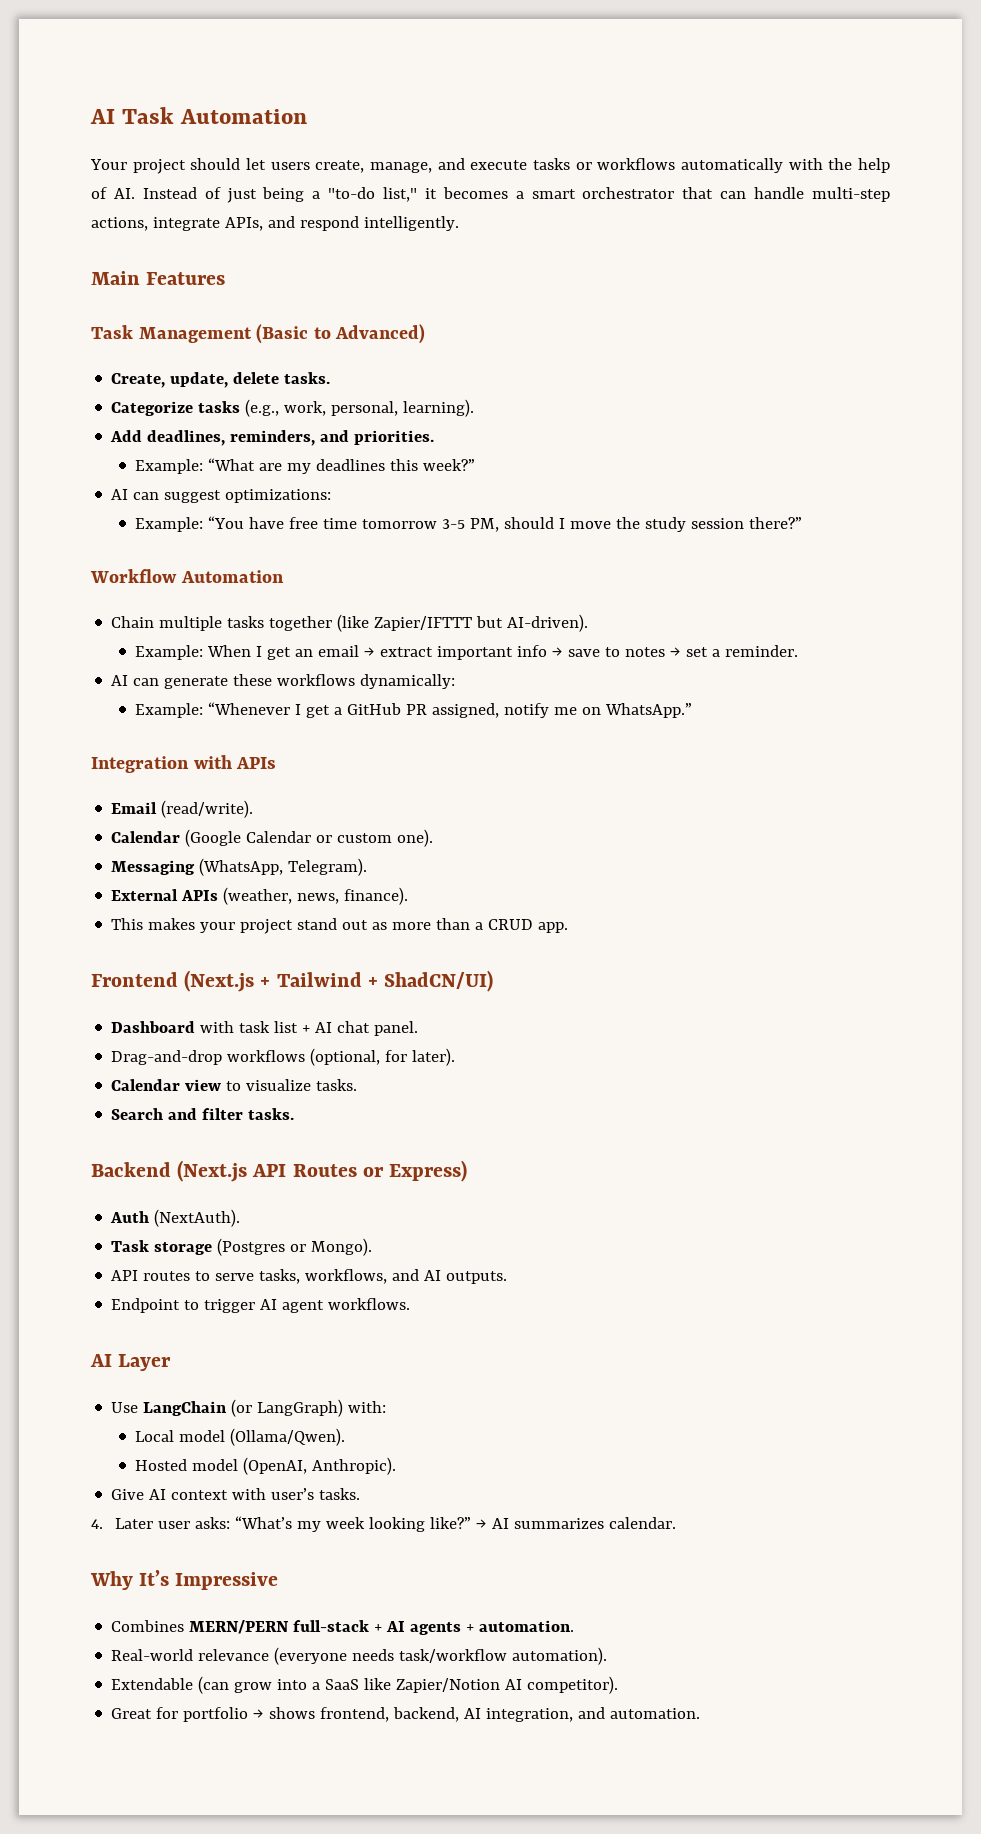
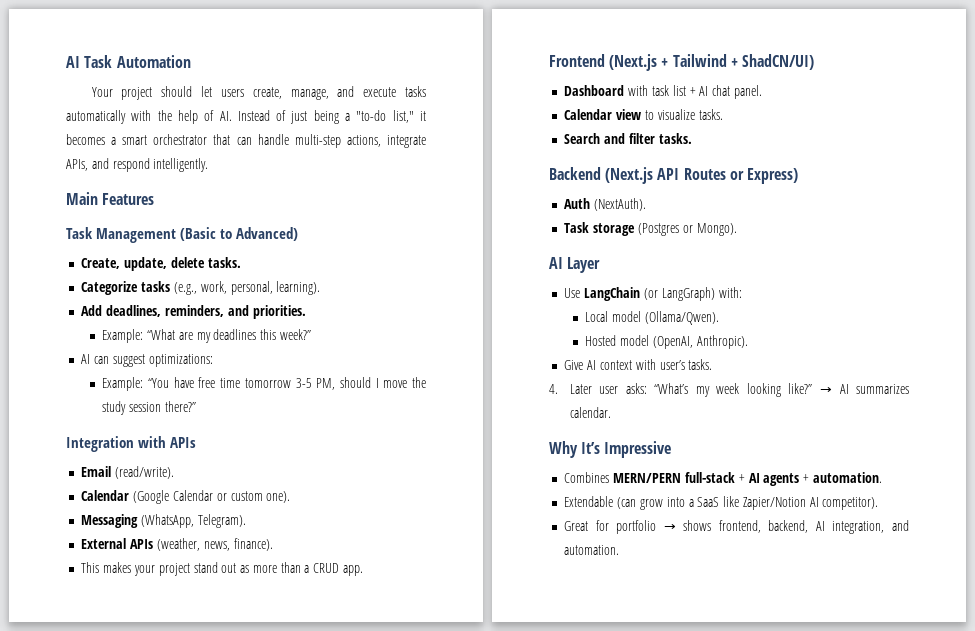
[575,158,676,170] or workflows -> (426, 91) none
[90,569,284,583] [111,614,589,632] [135,645,799,660] [111,674,456,689] [135,702,693,718] // Workflow Automation // Chain multiple tasks together (like Zapier/IFTTT but AI-driven). // Example: When I get an email → extract important info → save to notes → set a reminder. // AI can generate these workflows dynamically: // Example: “Whenever I get a GitHub PR assigned, notify me on WhatsApp.” -> (196, 406) none
[111,1048,456,1066] // Drag-and-drop workflows (optional, for later). -> (762, 92) none
[111,1269,508,1284] [111,1298,411,1313] // API routes to serve tasks, workflows, and AI outputs. // Endpoint to trigger AI agent workflows. -> (737, 229) none
[111,1647,608,1665] // Real-world relevance (everyone needs task/workflow automation). -> (882, 477) none

